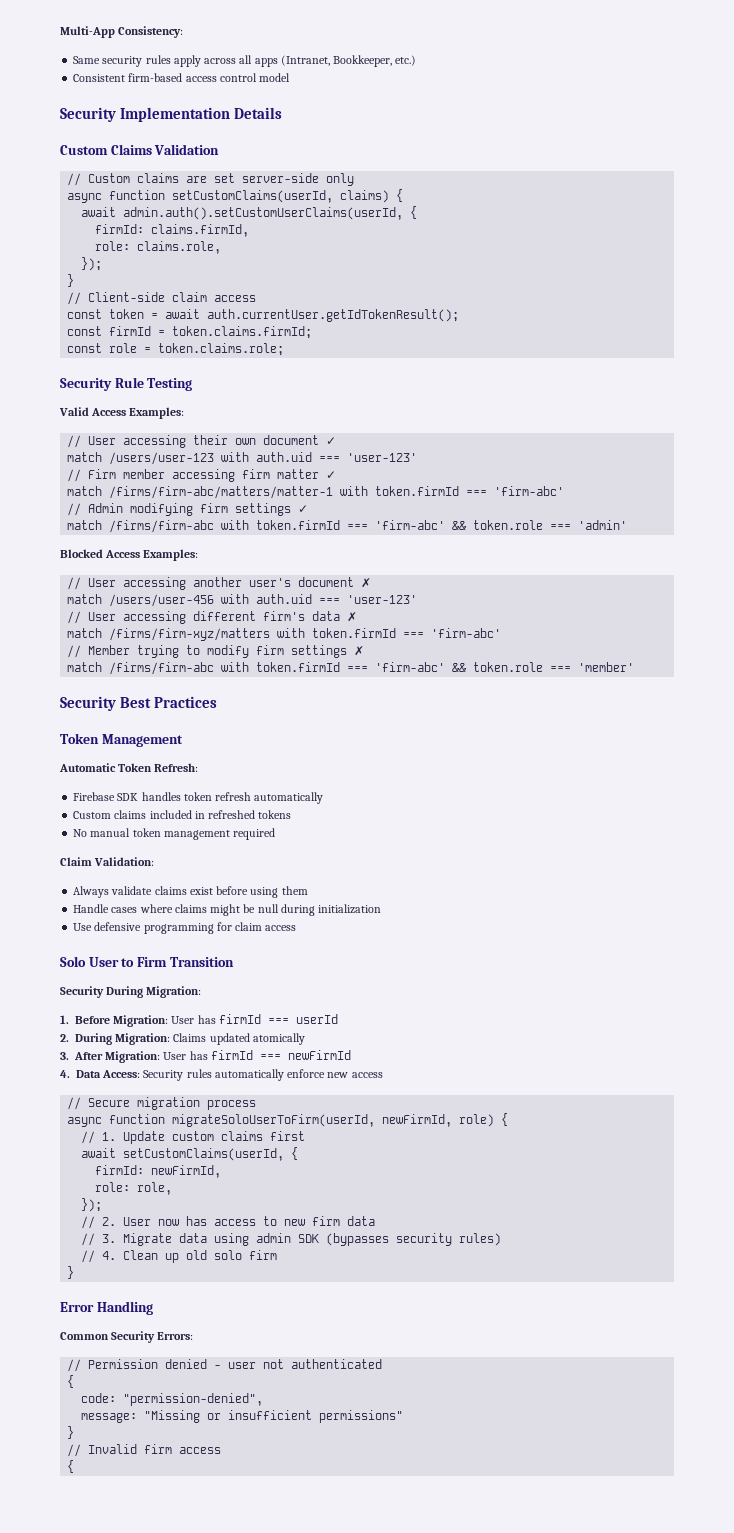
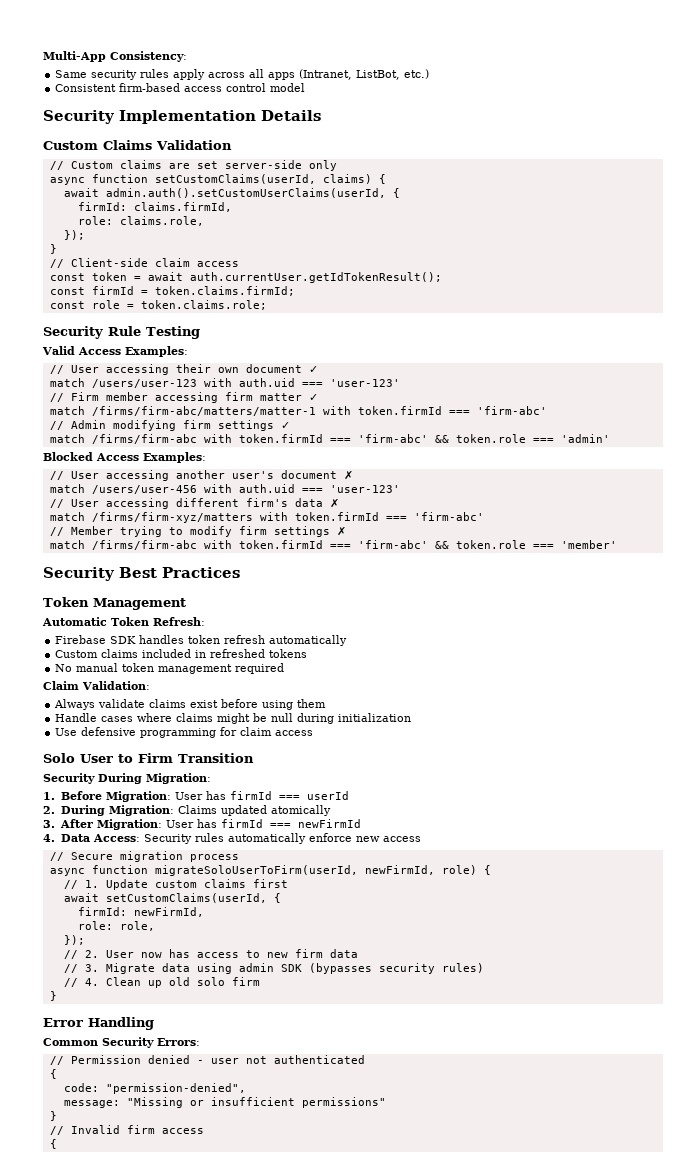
[333,55,393,67] Bookkeeper, -> [356,70,401,80] ListBot,

